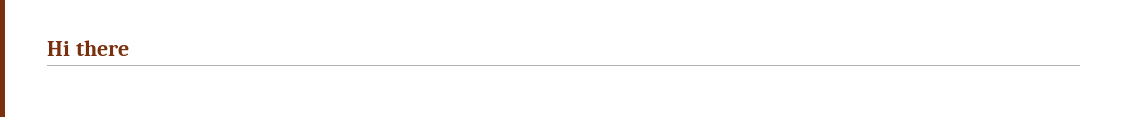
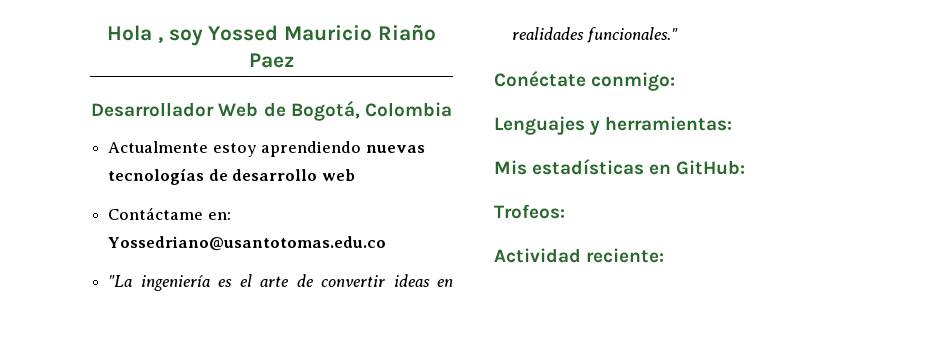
[47,40,129,56] Hi there -> [107,24,436,46] [249,53,294,68] [91,101,452,121] [108,141,425,157] [108,169,355,185] [108,207,231,220] [108,236,387,251] [108,274,454,291] [512,27,678,43] [494,71,676,91] [494,116,733,135] [494,159,746,175] [494,204,565,219] [494,248,665,263] Hola , soy Yossed Mauricio Riaño Paez // Desarrollador Web de Bogotá, Colombia // Actualmente estoy aprendiendo nuevas tecnologías de desarrollo web // Contáctame en: Yossedriano@usantotomas.edu.co // "La ingeniería es el arte de convertir ideas en realidades funcionales." // Conéctate conmigo: // Lenguajes y herramientas: // Mis estadísticas en GitHub: // Trofeos: // Actividad reciente:

